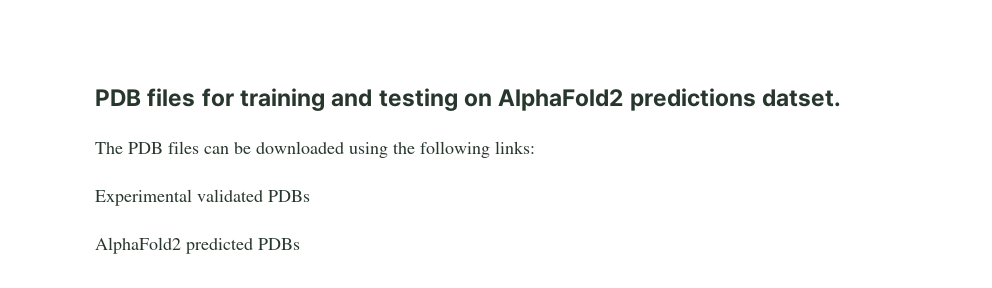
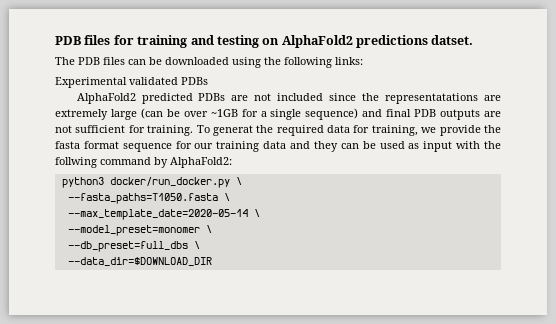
(300, 244) none -> [231,93,501,104] [55,108,501,120] [55,125,501,136] [55,141,502,152] [55,157,232,168] [61,177,242,188] [67,193,230,204] [67,209,260,220] [67,225,212,236] [67,241,200,252] [67,257,212,266] are not included since the representatations are extremely large (can be over ~1GB for a single sequence) and final PDB outputs are not sufficient for training. To generat the required data for training, we provide the fasta format sequence for our training data and they can be used as input with the follwing command by AlphaFold2: // python3 docker/run_docker.py \ // --fasta_paths=T1050.fasta \ // --max_template_date=2020-05-14 \ // --model_preset=monomer \ // --db_preset=full_dbs \ // --data_dir=$DOWNLOAD_DIR

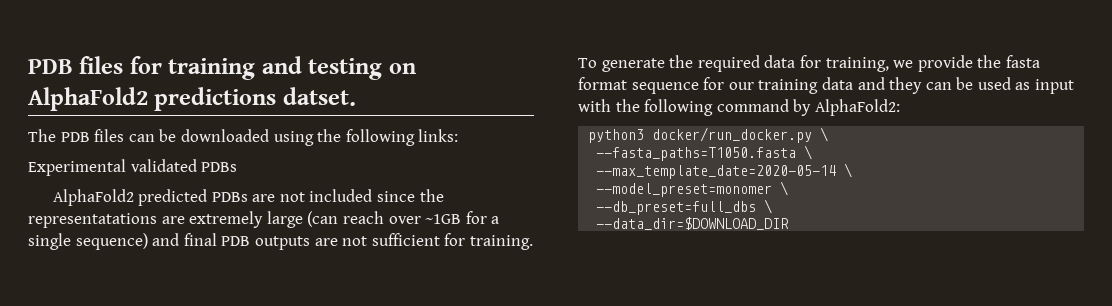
[166,109,180,117] be -> [342,211,384,224] reach
[212,125,253,136] generat -> [601,58,665,72] generate
[55,157,97,168] follwing -> [644,99,714,116] following

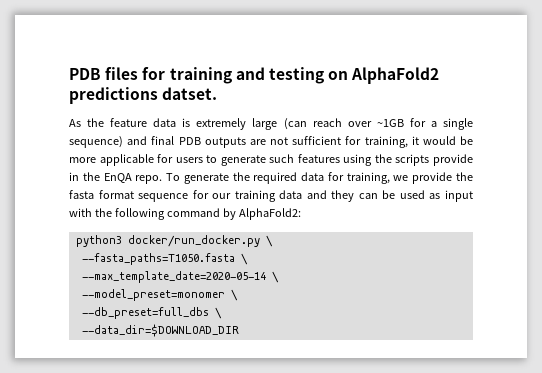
[28,129,459,146] [28,159,238,176] [52,189,444,206] [28,213,185,228] The PDB files can be downloaded using the following links: // Experimental validated PDBs // AlphaFold2 predicted PDBs are not included since the representatations are -> [69,118,191,127] As the feature data is
[469,235,533,250] training. -> [364,136,474,148] [69,154,473,166] [69,172,163,184] training, it would be more applicable for users to generate such features using the scripts provide in the EnQA repo.

